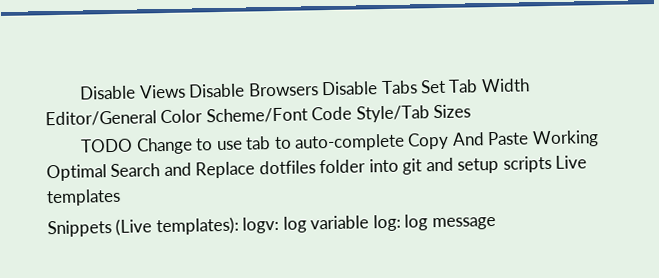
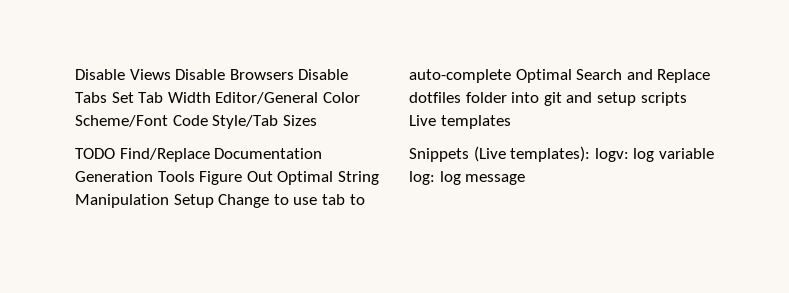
(134, 145) none -> [119,148,323,162] [75,171,379,185] [75,194,214,208] Find/Replace Documentation Generation Tools Figure Out Optimal String Manipulation Setup
[407,130,599,150] Copy And Paste Working -> (511, 76) none

